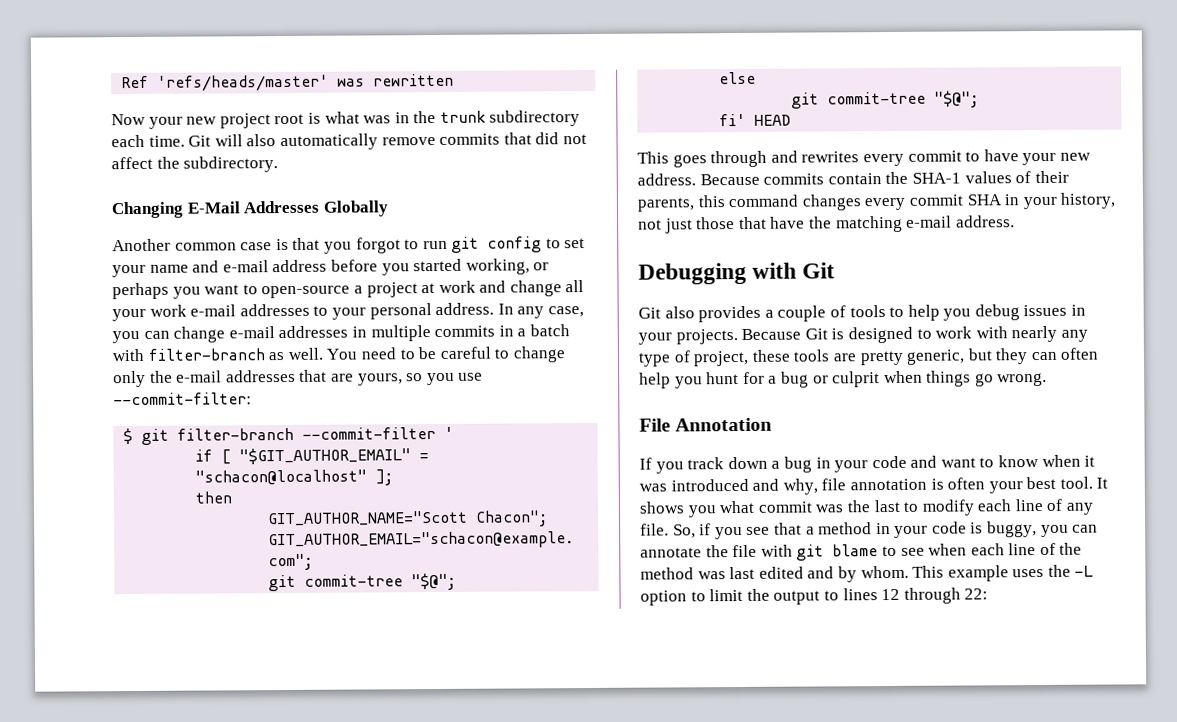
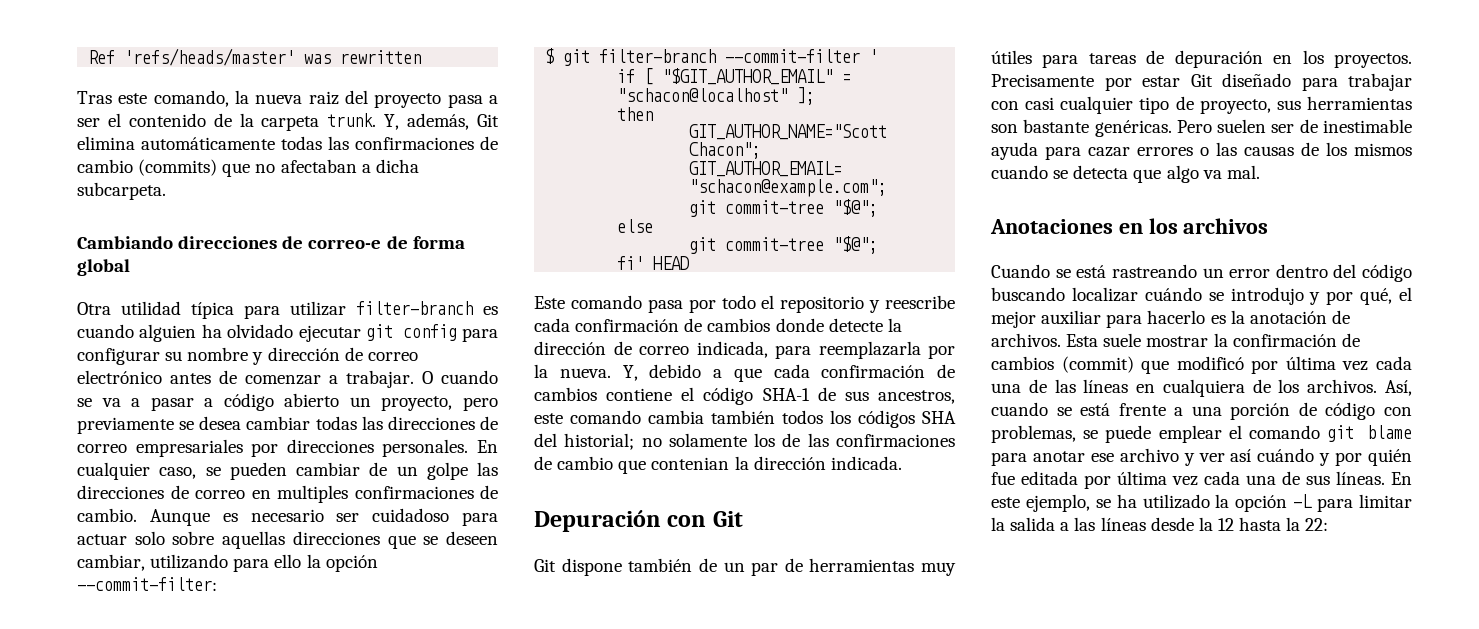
[111,110,581,129] [111,132,587,151] [111,156,279,173] [111,200,389,219] [112,236,586,254] [112,258,550,278] [112,280,585,300] [112,302,584,322] [112,324,570,344] [112,346,566,363] [113,369,484,388] Now your new project root is what was in the trunk subdirectory each time. Git will also automatically remove commits that did not affect the subdirectory. // Changing E-Mail Addresses Globally // Another common case is that you forgot to run git config to set your name and e-mail address before you started working, or perhaps you want to open-source a project at work and change all your work e-mail addresses to your personal address. In any case, you can change e-mail addresses in multiple commits in a batch with filter-branch as well. You need to be careful to change only the e-mail addresses that are yours, so you use -> [77,90,498,108] [77,113,500,131] [77,136,498,150] [77,159,419,177] [77,182,166,200] [77,236,465,249] [77,259,130,276] [77,301,498,319] [77,324,498,342] [77,347,418,365] [77,370,498,388] [77,393,498,411] [77,416,499,434] [77,439,499,457] [77,462,498,480] [77,485,498,503] [77,508,498,526] [77,531,499,549] [77,554,378,572] Tras este comando, la nueva raiz del proyecto pasa a ser el contenido de la carpeta trunk. Y, además, Git elimina automáticamente todas las confirmaciones de cambio (commits) que no afectaban a dicha subcarpeta. // Cambiando direcciones de correo-e de forma global // Otra utilidad típica para utilizar filter-branch es cuando alguien ha olvidado ejecutar git config para configurar su nombre y dirección de correo electrónico antes de comenzar a trabajar. O cuando se va a pasar a código abierto un proyecto, pero previamente se desea cambiar todas las direcciones de correo empresariales por direcciones personales. En cualquier caso, se pueden cambiar de un golpe las direcciones de correo en multiples confirmaciones de cambio. Aunque es necesario ser cuidadoso para actuar solo sobre aquellas direcciones que se deseen cambiar, utilizando para ello la opción
[637,149,1091,168] [637,170,1069,186] [637,192,1117,212] [638,215,1015,234] [638,262,836,285] [638,304,1087,323] [638,325,1088,345] [638,347,1100,367] [639,370,1048,389] [639,417,773,432] [639,454,1096,474] [639,476,1109,495] [639,498,1095,518] [640,521,1099,540] [640,542,1083,561] [640,564,1095,583] [640,587,961,606] This goes through and rewrites every commit to have your new address. Because commits contain the SHA-1 values of their parents, this command changes every commit SHA in your history, not just those that have the matching e-mail address. // Debugging with Git // Git also provides a couple of tools to help you debug issues in your projects. Because Git is designed to work with nearly any type of project, these tools are pretty generic, but they can often help you hunt for a bug or culprit when things go wrong. // File Annotation // If you track down a bug in your code and want to know when it was introduced and why, file annotation is often your best tool. It shows you what commit was the last to modify each line of any file. So, if you see that a method in your code is buggy, you can annotate the file with git blame to see when each line of the method was last edited and by whom. This example uses the -L option to limit the output to lines 12 through -> [534,295,955,313] [534,318,902,332] [534,341,955,359] [534,364,955,382] [534,387,955,405] [534,410,956,428] [534,433,955,450] [534,456,902,474] [534,510,743,532] [534,558,956,576] [991,50,1412,68] [991,73,1412,91] [991,96,1412,114] [991,119,1412,137] [991,142,1412,160] [991,165,1260,183] [990,218,1269,234] [991,264,1412,282] [991,287,1412,305] [991,310,1350,328] [991,333,1360,347] [991,356,1412,374] [991,379,1412,397] [991,402,1412,420] [991,425,1412,443] [991,448,1412,466] [991,471,1412,489] [991,494,1412,512] [991,517,1301,531] Este comando pasa por todo el repositorio y reescribe cada confirmación de cambios donde detecte la dirección de correo indicada, para reemplazarla por la nueva. Y, debido a que cada confirmación de cambios contiene el código SHA-1 de sus ancestros, este comando cambia también todos los códigos SHA del historial; no solamente los de las confirmaciones de cambio que contenian la dirección indicada. // Depuración con Git // Git dispone también de un par de herramientas muy útiles para tareas de depuración en los proyectos. Precisamente por estar Git diseñado para trabajar con casi cualquier tipo de proyecto, sus herramientas son bastante genéricas. Pero suelen ser de inestimable ayuda para cazar errores o las causas de los mismos cuando se detecta que algo va mal. // Anotaciones en los archivos // Cuando se está rastreando un error dentro del código buscando localizar cuándo se introdujo y por qué, el mejor auxiliar para hacerlo es la anotación de archivos. Esta suele mostrar la confirmación de cambios (commit) que modificó por última vez cada una de las líneas en cualquiera de los archivos. Así, cuando se está frente a una porción de código con problemas, se puede emplear el comando git blame para anotar ese archivo y ver así cuándo y por quién fue editada por última vez cada una de sus líneas. En este ejemplo, se ha utilizado la opción -L para limitar la salida a las líneas desde la 12 hasta la

